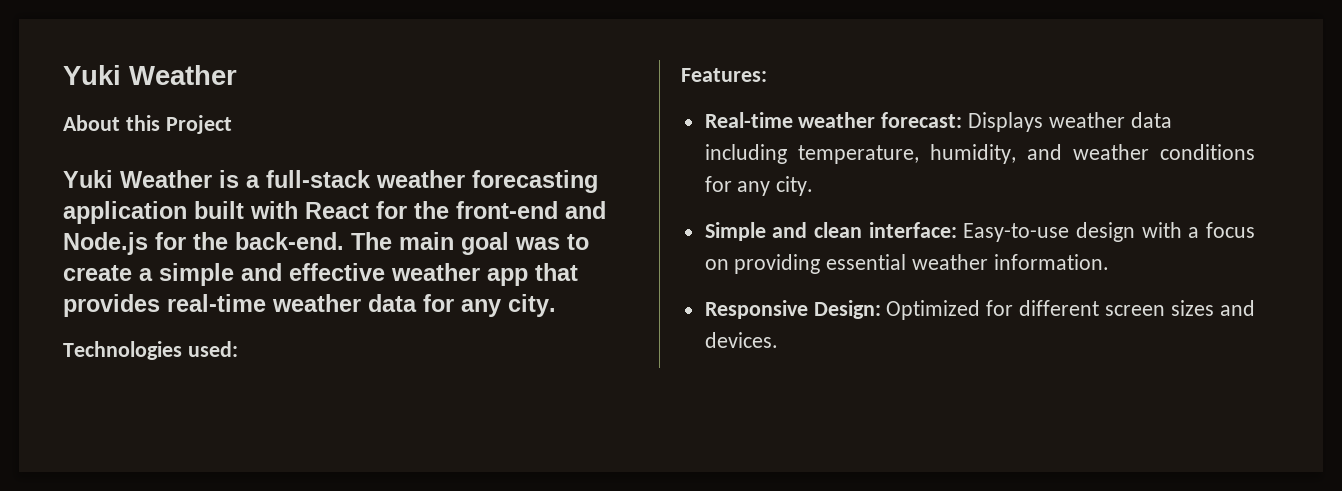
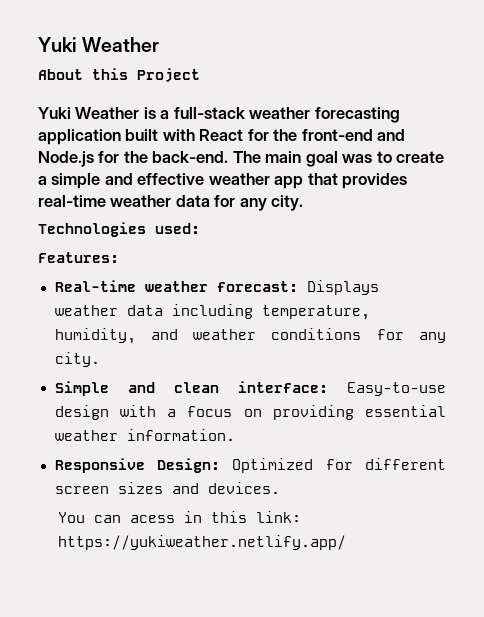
(778, 340) none -> [58,511,302,523] [58,535,347,550] // You can acess in this link: https://yukiweather.netlify.app/

